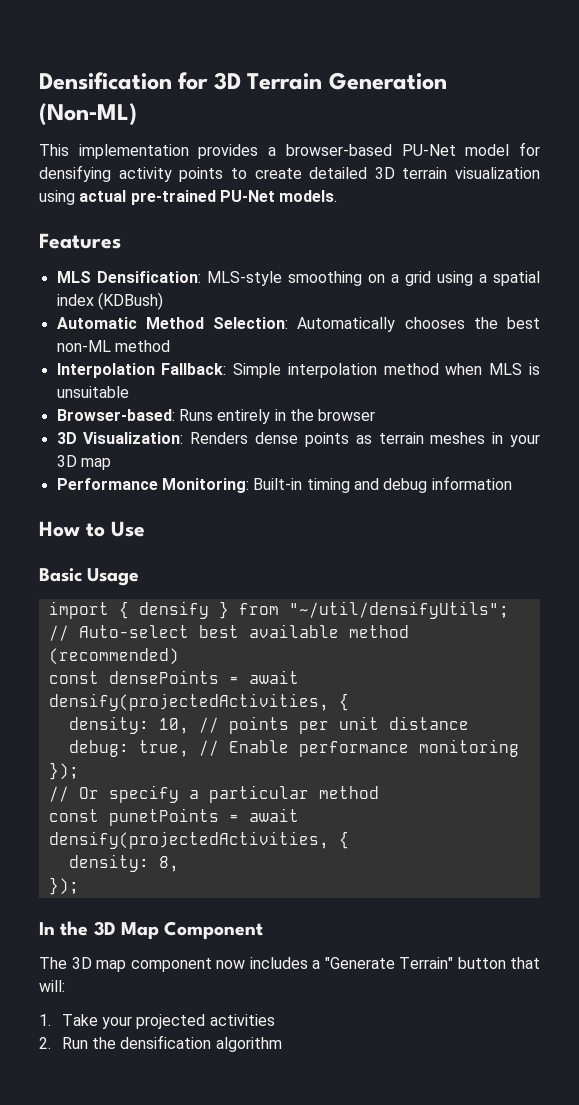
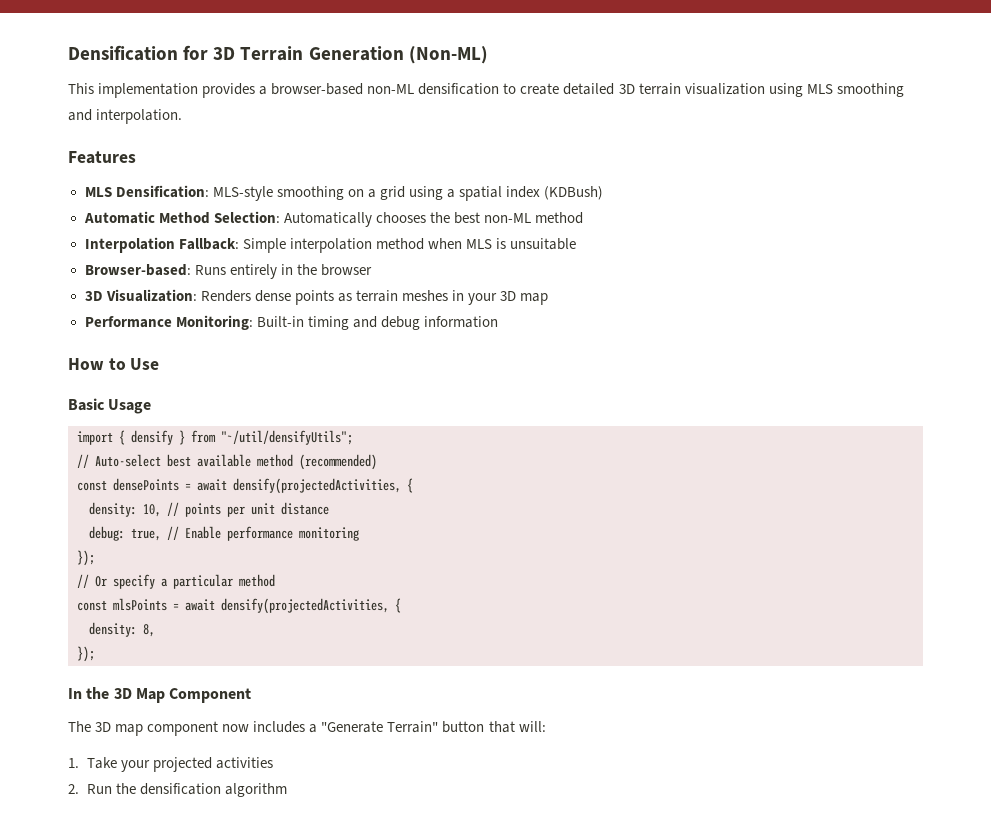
[401,142,540,156] [39,165,224,182] PU-Net model for densifying activity points -> [367,83,500,95] non‑ML densification
[79,190,338,205] actual pre-trained PU-Net models. -> [806,83,904,97] [68,109,183,124] MLS smoothing and interpolation.
[108,808,219,826] punetPoints -> [113,598,167,611] mlsPoints

